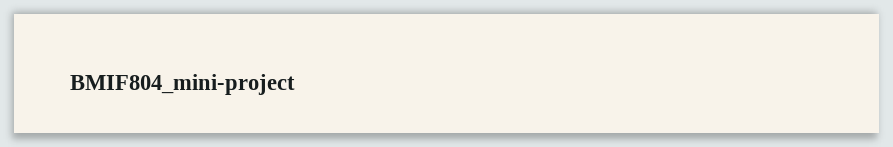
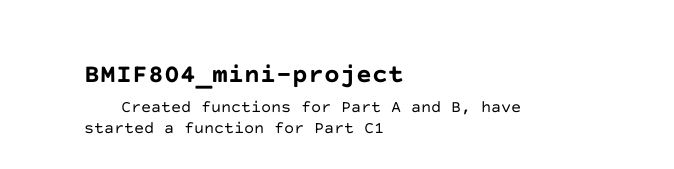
(295, 84) none -> [120,100,521,115] [84,121,384,134] // Created functions for Part A and B, have started a function for Part C1

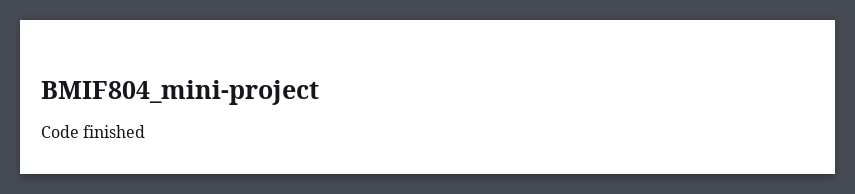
[120,100,521,115] [84,121,384,134] Created functions for Part A and B, have started a function for Part C1 -> [41,125,146,138] Code finished

